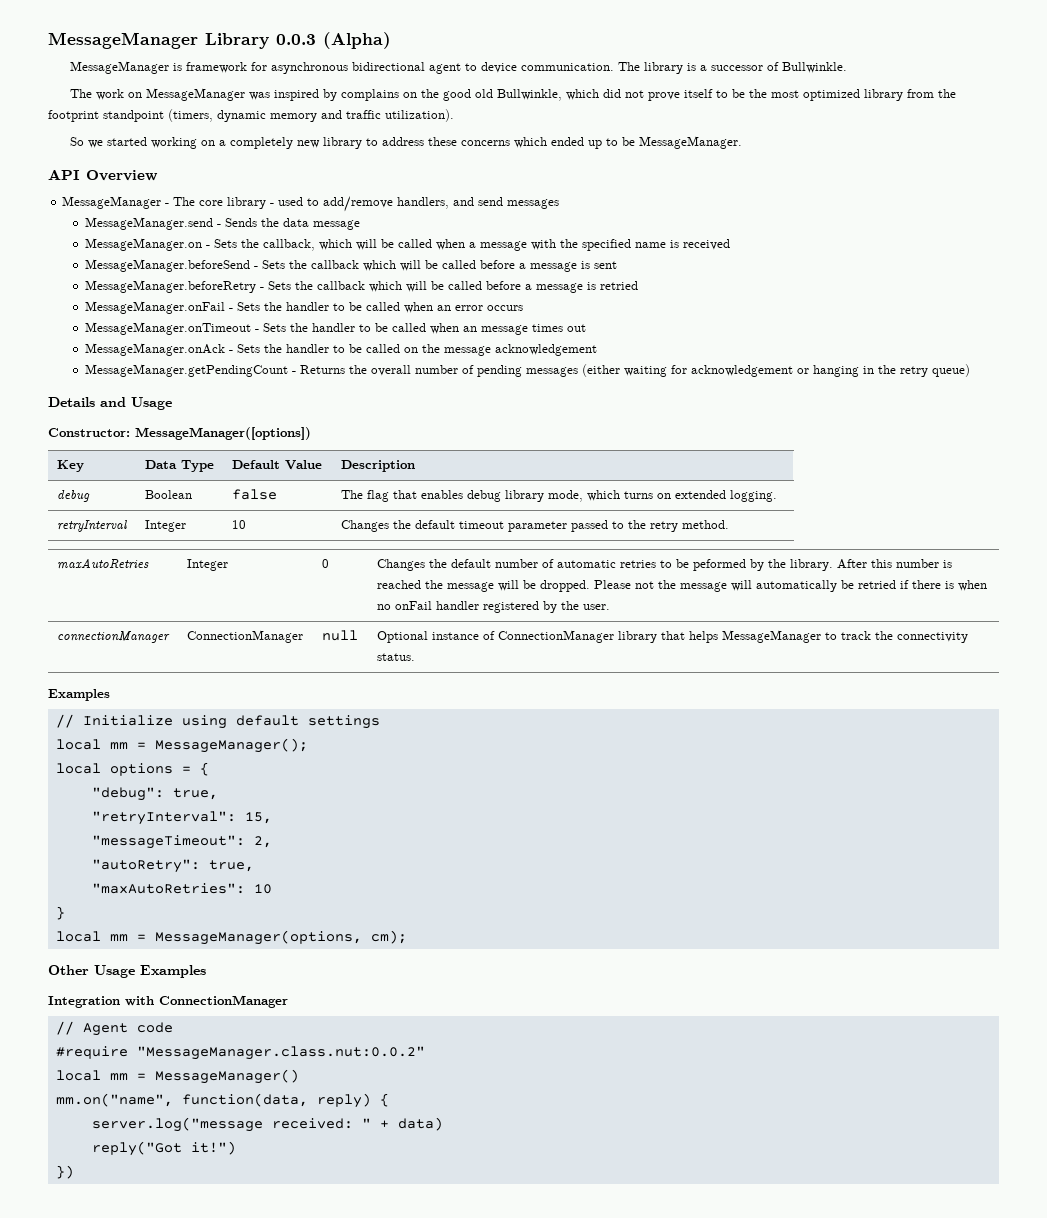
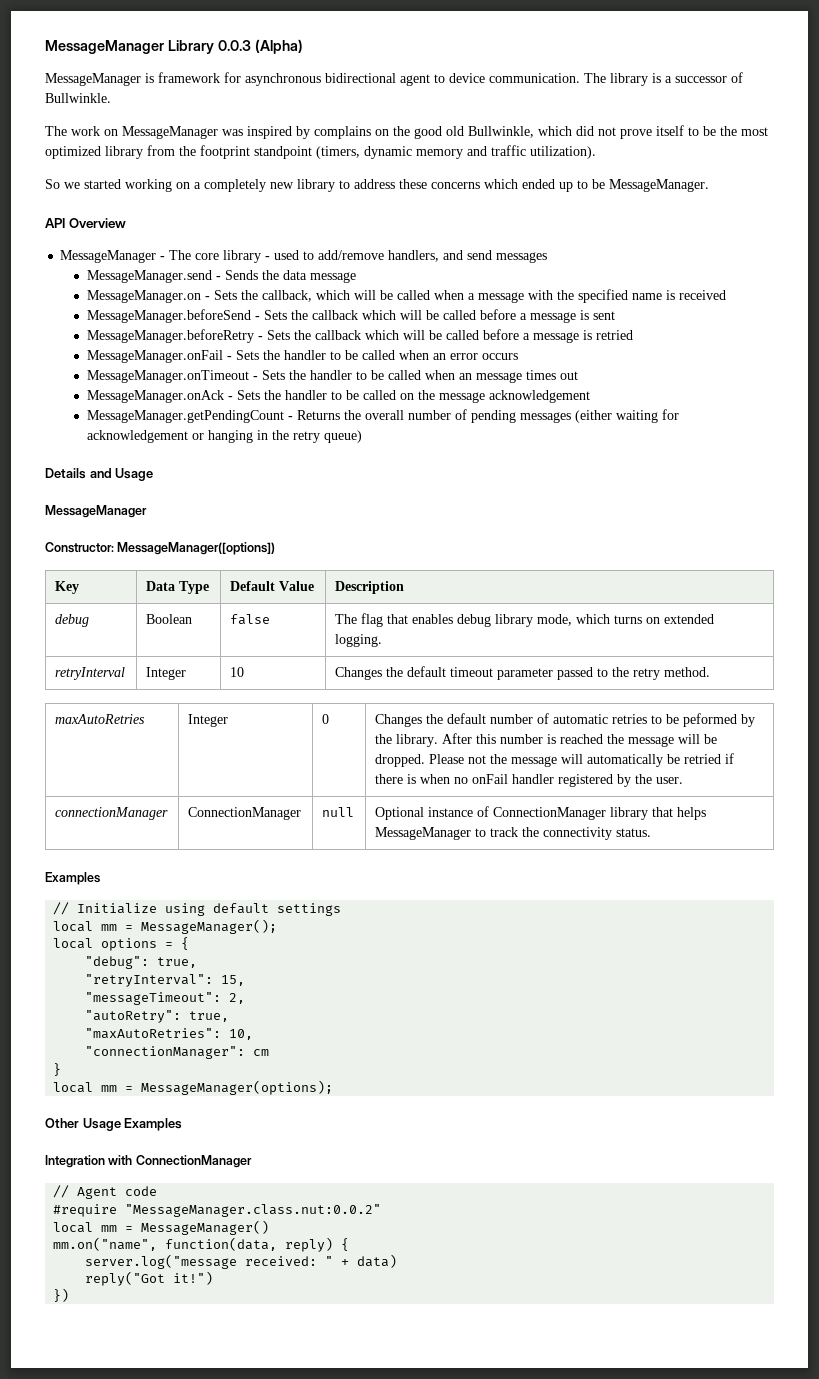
(172, 403) none -> [45,505,147,518] // MessageManager
[253,884,272,894] 10 -> [229,1029,254,1040] [85,1046,270,1059] 10, // "connectionManager": cm
[154,930,407,945] MessageManager(options, cm); -> [141,1080,334,1095] MessageManager(options);

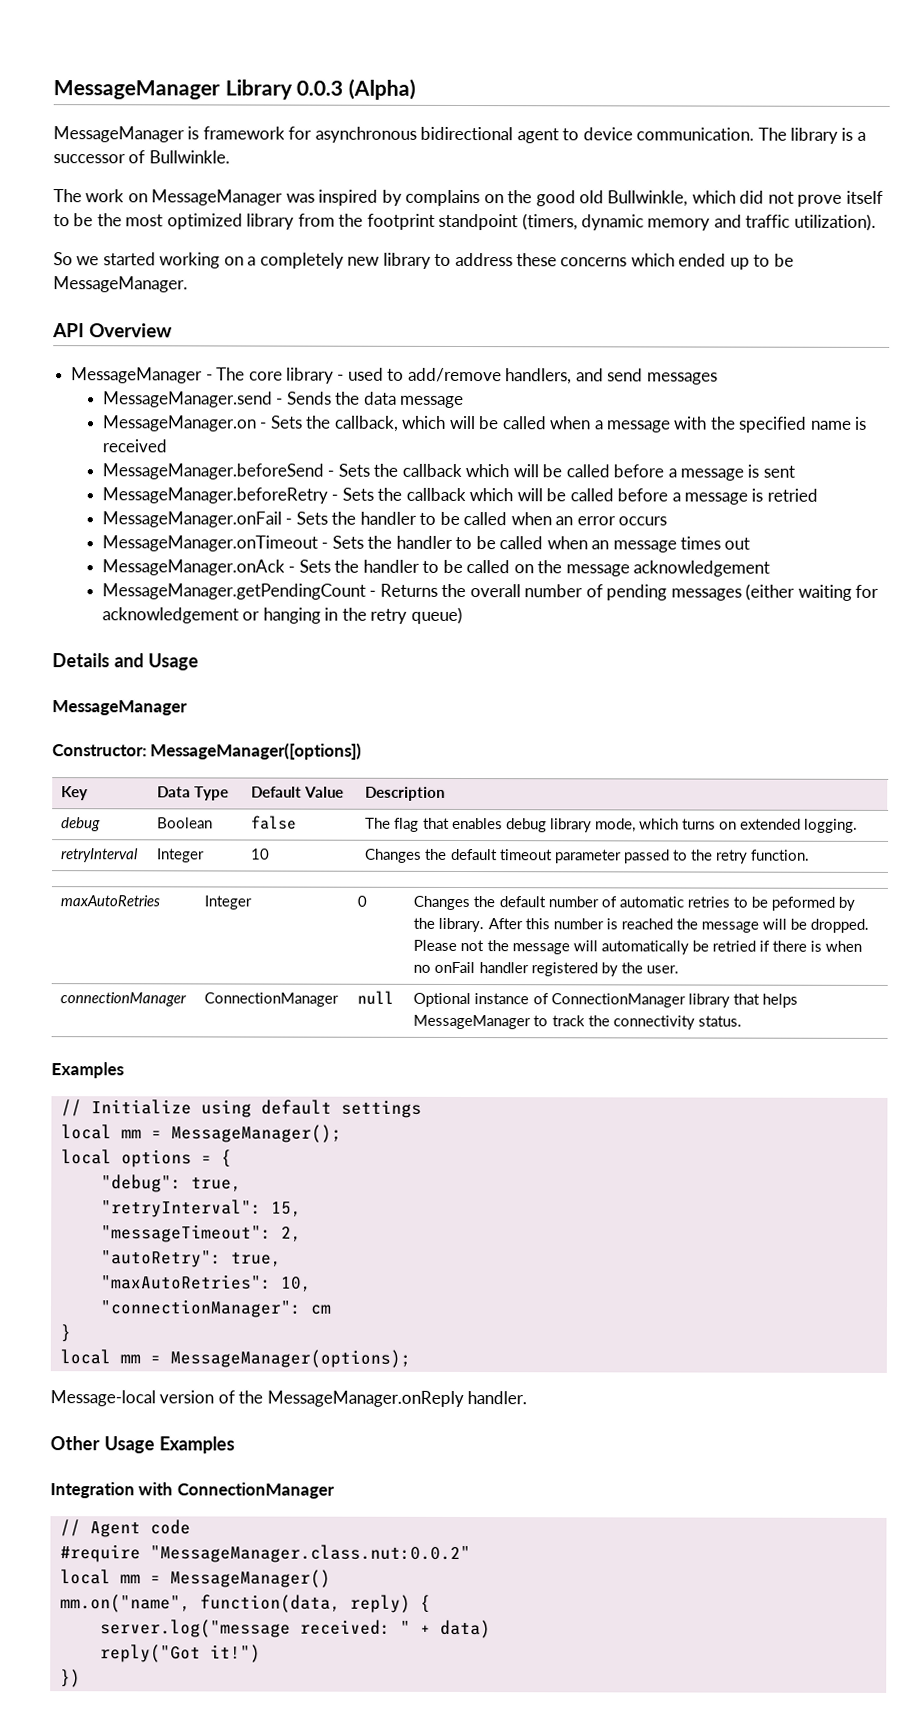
[664,667,711,677] method. -> [750,849,810,861] function.
(334, 1087) none -> [50,1390,528,1408] // Message-local version of the MessageManager.onReply handler.

